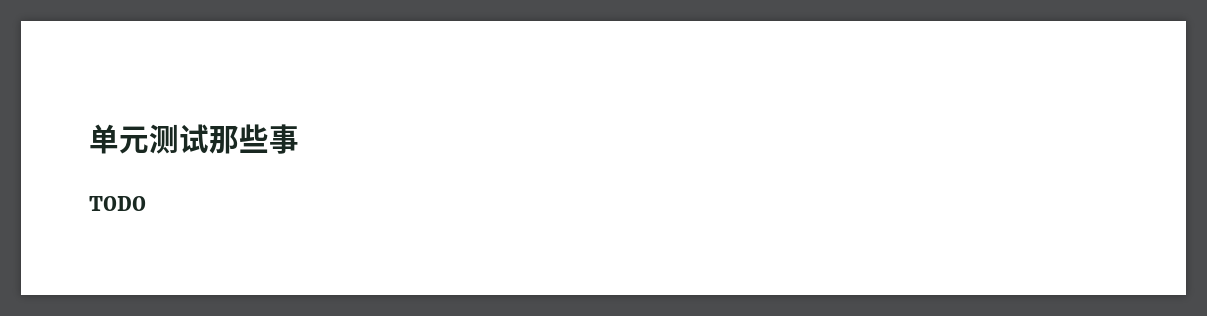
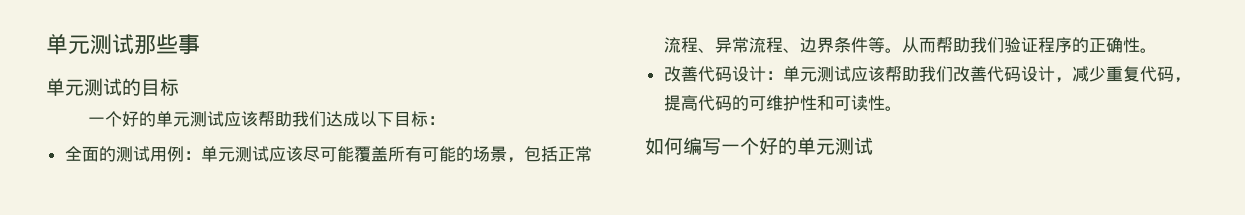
[89,196,146,211] TODO -> [46,78,179,96] [87,111,445,127] [64,146,592,163] [663,37,1157,53] [663,66,1191,83] [663,95,902,111] [645,137,873,155] 单元测试的目标 // 一个好的单元测试应该帮助我们达成以下目标： // 全面的测试用例：单元测试应该尽可能覆盖所有可能的场景，包括正常流程、异常流程、边界条件等。从而帮助我们验证程序的正确性。 // 改善代码设计：单元测试应该帮助我们改善代码设计，减少重复代码，提高代码的可维护性和可读性。 // 如何编写一个好的单元测试

